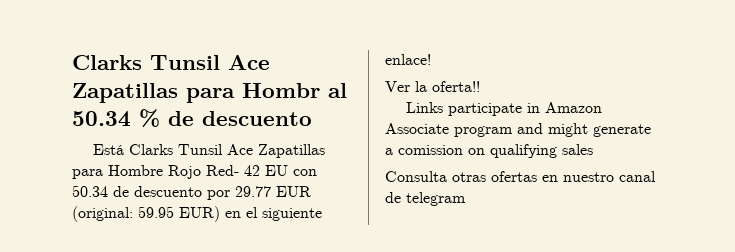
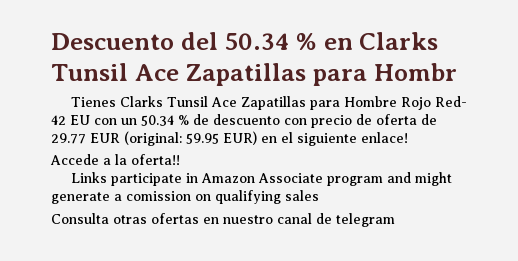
(72, 62) none -> [51,32,353,50] Descuento del 50.34 % en
[328,83,347,98] [72,109,312,127] [93,144,125,155] al 50.34 % de descuento // Está -> [70,97,116,107] // Tienes
[72,185,230,200] 50.34 de descuento por -> [121,114,437,128] un 50.34 % de descuento con precio de oferta de
[385,81,410,92] Ver -> [50,154,111,165] Accede a

